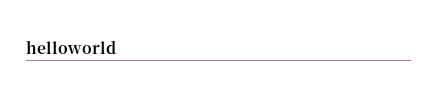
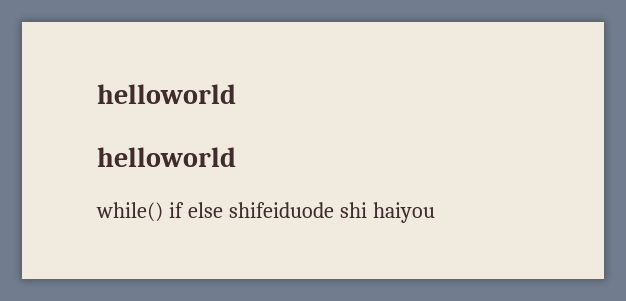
[26,40,116,54] helloworld -> [97,84,236,104] [97,147,236,167] [96,202,435,223] helloworld // helloworld // while() if else shifeiduode shi haiyou

